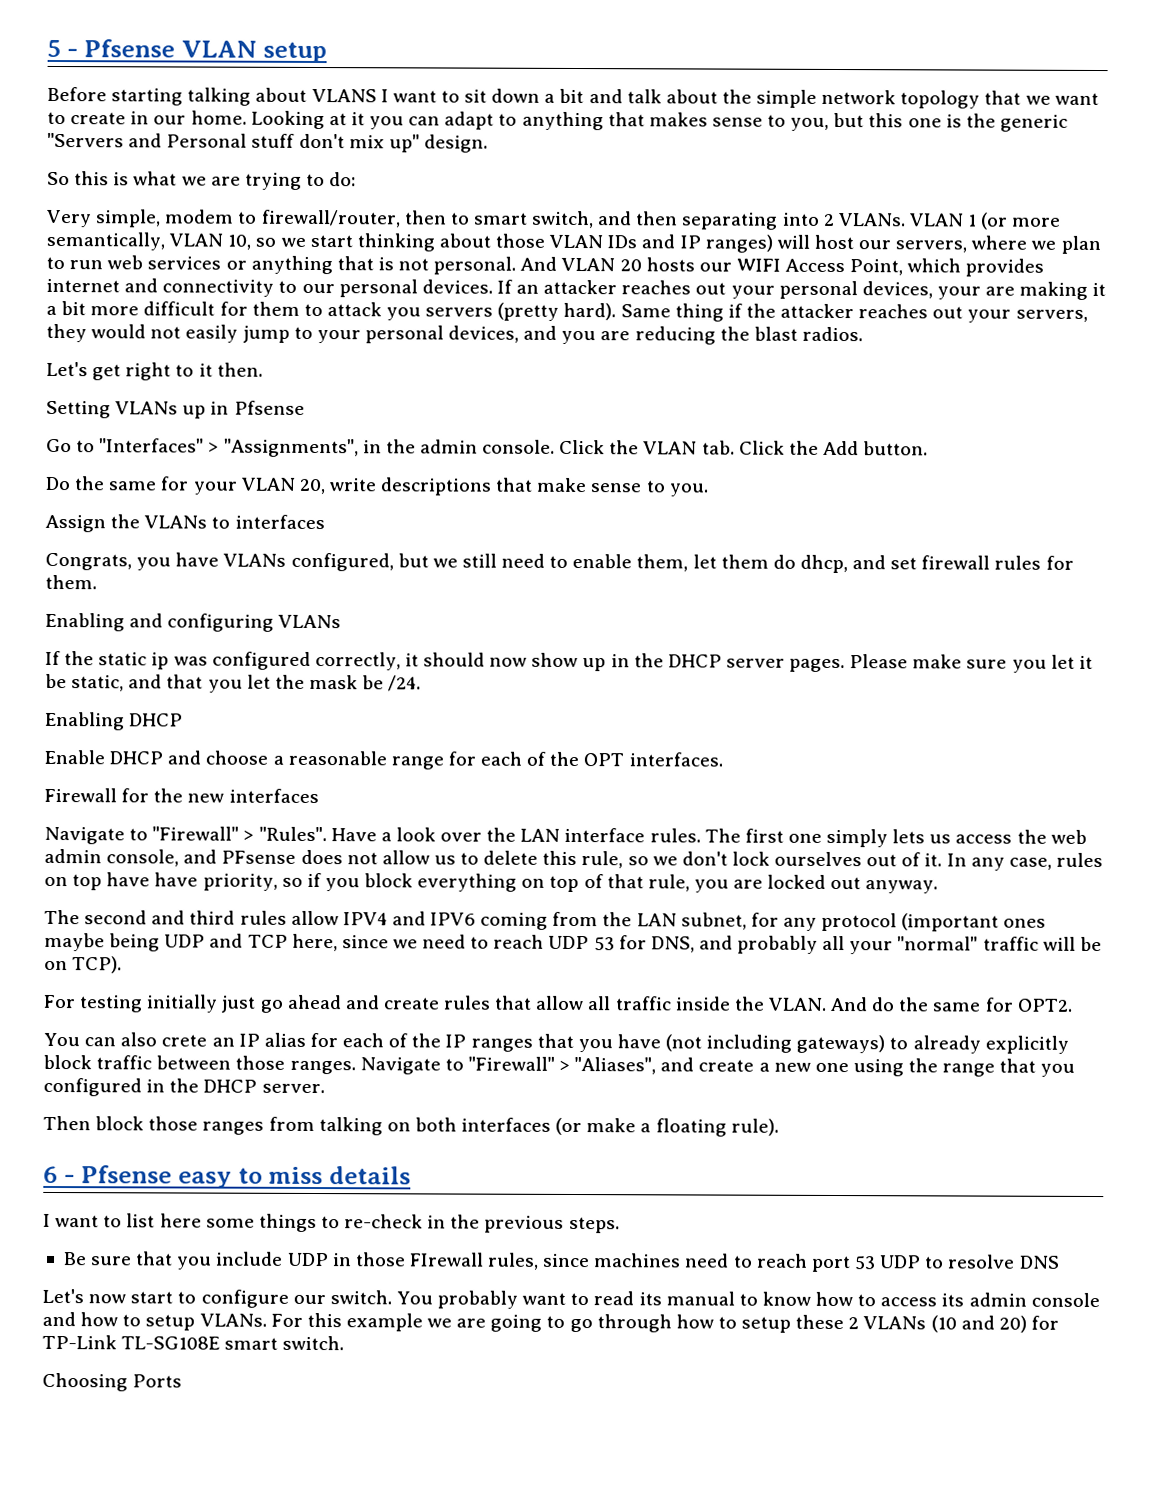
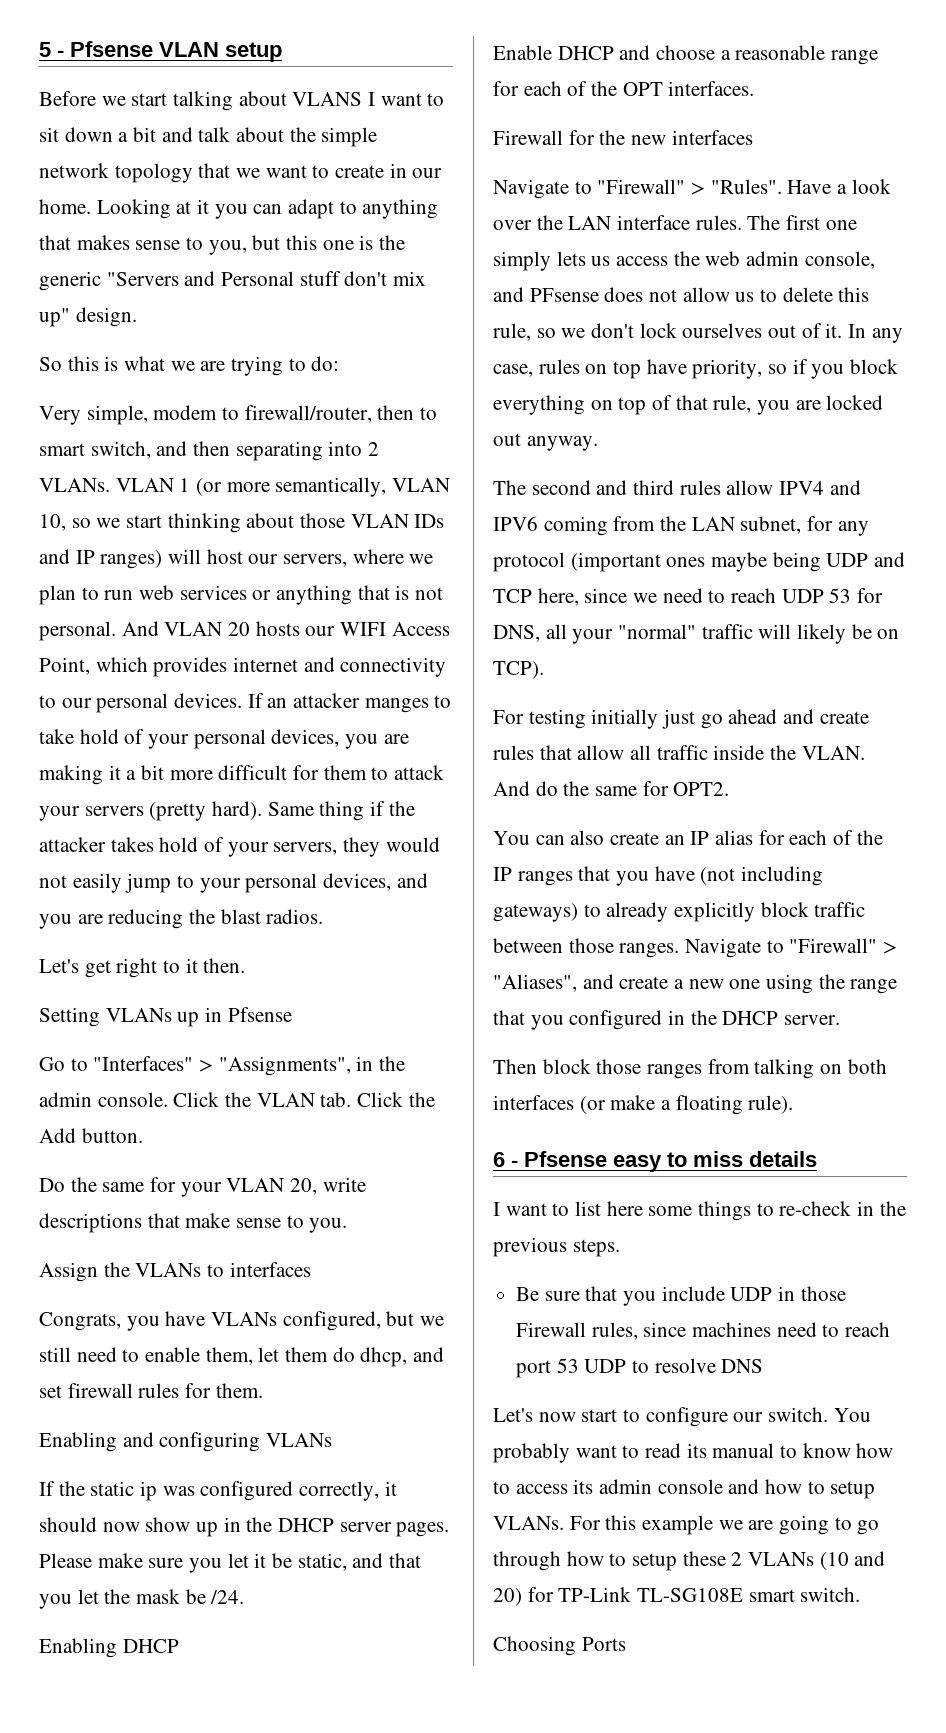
[111,88,184,106] starting -> [101,93,168,106] we start
[621,280,981,300] reaches out your personal devices, your -> [364,695,452,713] [39,729,379,749] manges to take hold of your personal devices, you
[386,307,422,321] you -> [39,806,80,821] your
[858,304,964,319] reaches out -> [110,837,225,852] takes hold of
[154,872,199,887] have -> (687, 366) none
[698,935,819,954] and probably -> (540, 633) none
(1076, 943) none -> [797,624,847,644] likely
[161,1034,208,1047] crete -> [610,832,660,845] create
[408,1252,484,1267] FIrewall -> [516,1322,587,1337] Firewall

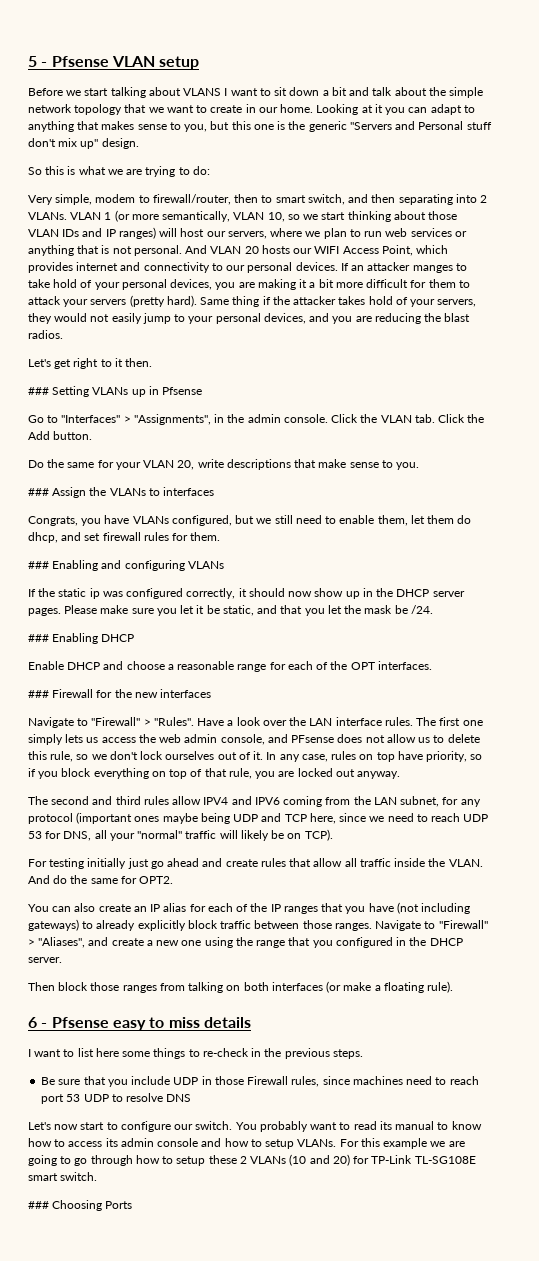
(246, 965) none -> [28,387,49,395] ###
(348, 1225) none -> [28,488,49,496] ###
(263, 1390) none -> [28,561,49,569] ###
(245, 1597) none -> [28,634,49,642] ###
(755, 88) none -> [28,690,49,698] ###
(861, 1594) none -> [28,1201,49,1209] ###

